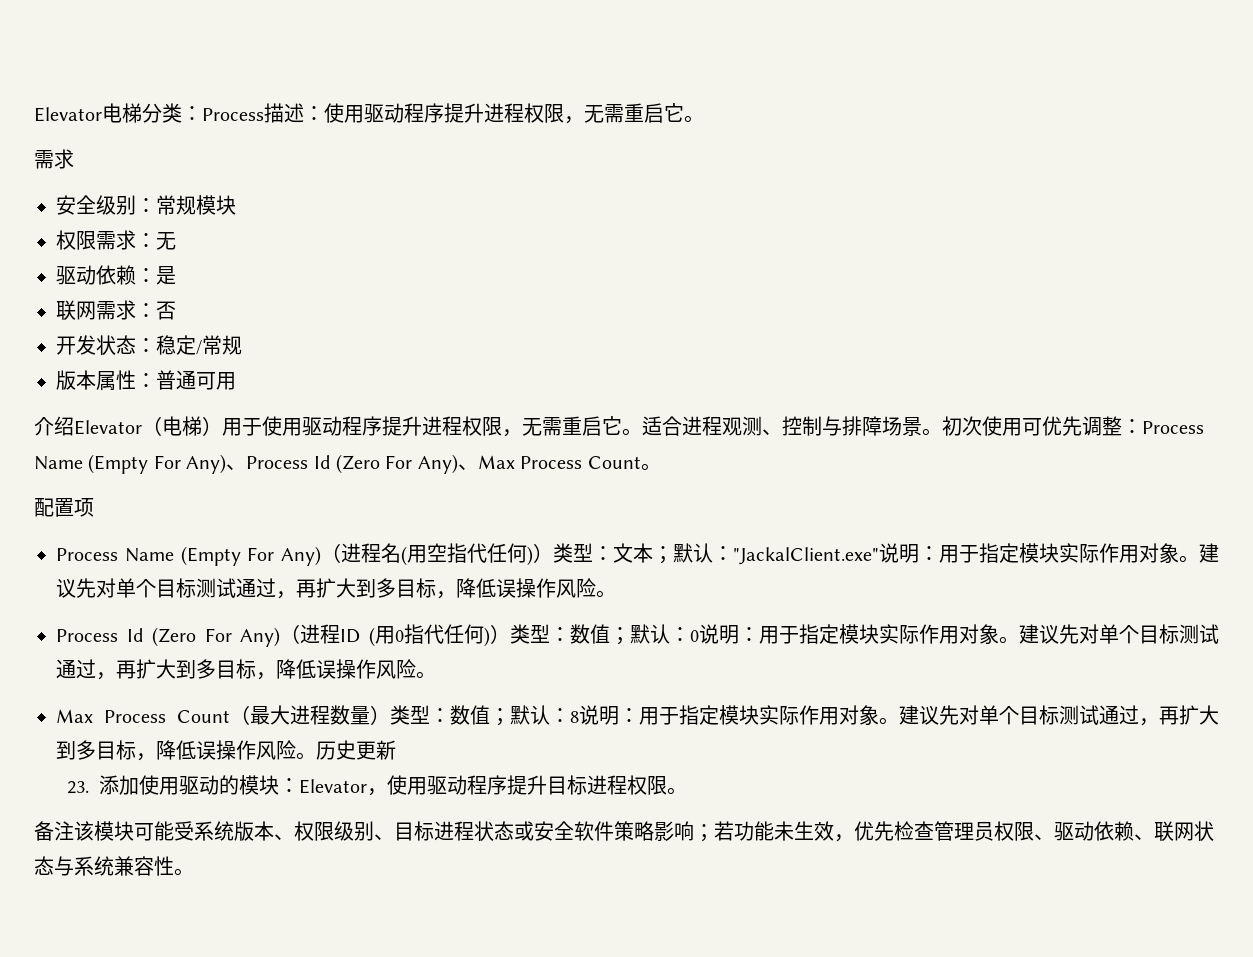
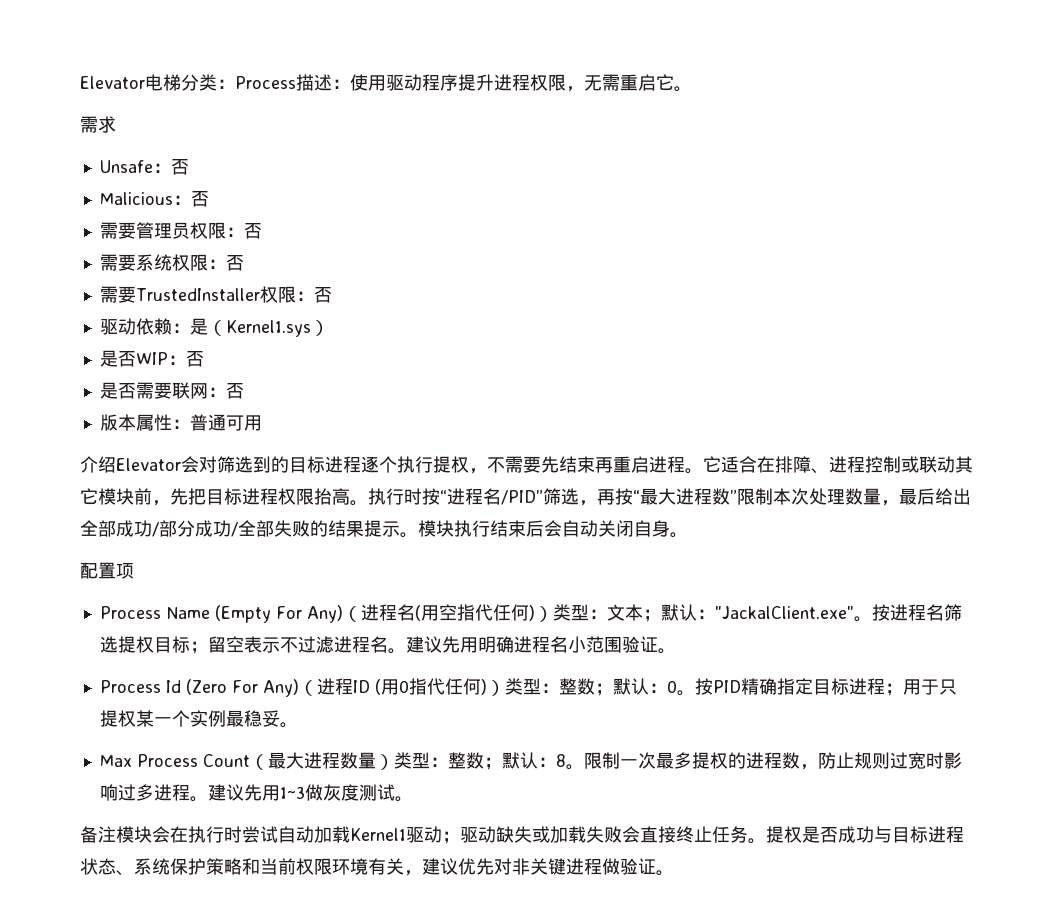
[56,195,236,215] [56,230,176,250] [56,265,176,285] [56,300,176,321] [56,335,242,355] 安全级别：常规模块 // 权限需求：无 // 驱动依赖：是 // 联网需求：否 // 开发状态：稳定/常规 -> [99,159,189,175] [99,191,209,207] [99,222,262,239] [99,254,244,271] [99,286,332,303] [99,318,329,337] [99,350,204,367] [99,382,244,399] Unsafe：否 // Malicious：否 // 需要管理员权限：否 // 需要系统权限：否 // 需要TrustedInstaller权限：否 // 驱动依赖：是（Kernel1.sys） // 是否WIP：否 // 是否需要联网：否
[142,416,1204,437] [34,454,641,474] （电梯）用于使用驱动程序提升进程权限，无需重启它。适合进程观测、控制与排障场景。初次使用可优先调整：Process Name (Empty For Any)、Process Id (Zero For Any)、Max Process Count -> [181,456,973,474] [80,488,971,506] [80,520,670,538] 会对筛选到的目标进程逐个执行提权，不需要先结束再重启进程。它适合在排障、进程控制或联动其它模块前，先把目标进程权限抬高。执行时按“进程名/PID”筛选，再按“最大进程数”限制本次处理数量，最后给出全部成功/部分成功/全部失败的结果提示。模块执行结束后会自动关闭自身
[879,543,1219,563] [56,578,596,599] 说明：用于指定模块实际作用对象。建议先对单个目标测试通过，再扩大到多目标，降低误操作风险 -> [853,604,962,622] [99,636,658,654] 。按进程名筛选提权目标；留空表示不过滤进程名。建议先用明确进程名小范围验证
[570,624,610,644] 数值 -> [558,678,595,695] 整数
[699,624,1219,644] [56,659,416,680] 说明：用于指定模块实际作用对象。建议先对单个目标测试通过，再扩大到多目标，降低误操作风险 -> [676,678,957,696] [99,710,280,727] 。按PID精确指定目标进程；用于只提权某一个实例最稳妥
[450,705,491,725] 数值 -> [447,752,484,769] 整数
[579,705,1219,726] [56,740,396,761] [66,775,688,796] [34,821,1214,842] [34,856,174,876] 说明：用于指定模块实际作用对象。建议先对单个目标测试通过，再扩大到多目标，降低误操作风险。历史更新 // 23.添加使用驱动的模块：Elevator，使用驱动程序提升目标进程权限。 // 备注该模块可能受系统版本、权限级别、目标进程状态或安全软件策略影响；若功能未生效，优先检查管理员权限、驱动依赖、联网状态与系统兼容性 -> [565,752,962,770] [99,784,413,802] [80,826,964,844] [80,858,656,876] 。限制一次最多提权的进程数，防止规则过宽时影响过多进程。建议先用1~3做灰度测试。 // 备注模块会在执行时尝试自动加载Kernel1驱动；驱动缺失或加载失败会直接终止任务。提权是否成功与目标进程状态、系统保护策略和当前权限环境有关，建议优先对非关键进程做验证

